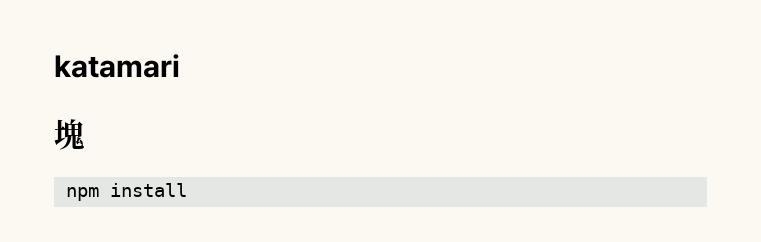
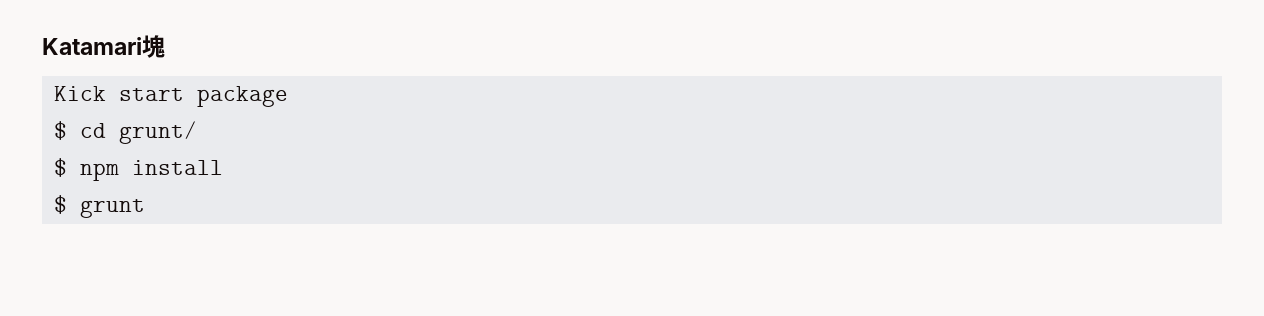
[54,54,180,78] katamari // -> [42,37,142,55] Katamari
(85, 134) none -> [54,86,288,107] [54,121,197,144] [54,158,67,177] Kick start package // $ cd grunt/ // $
(187, 190) none -> [54,195,145,218] // $ grunt

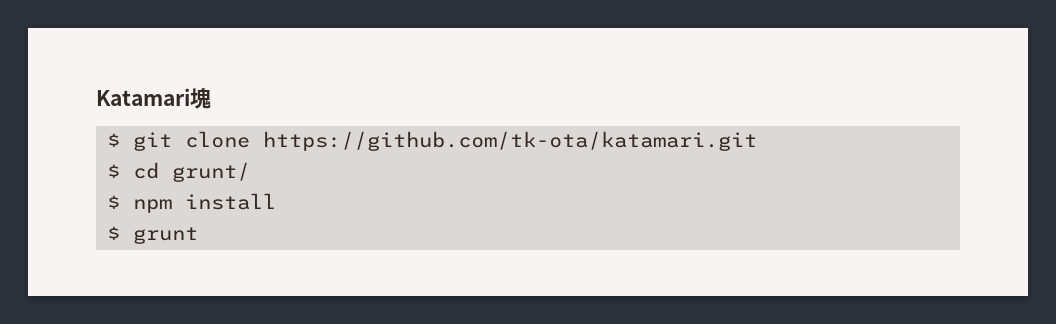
[54,86,288,107] Kick start package -> [106,131,757,151] $ git clone https://github.com/tk-ota/katamari.git

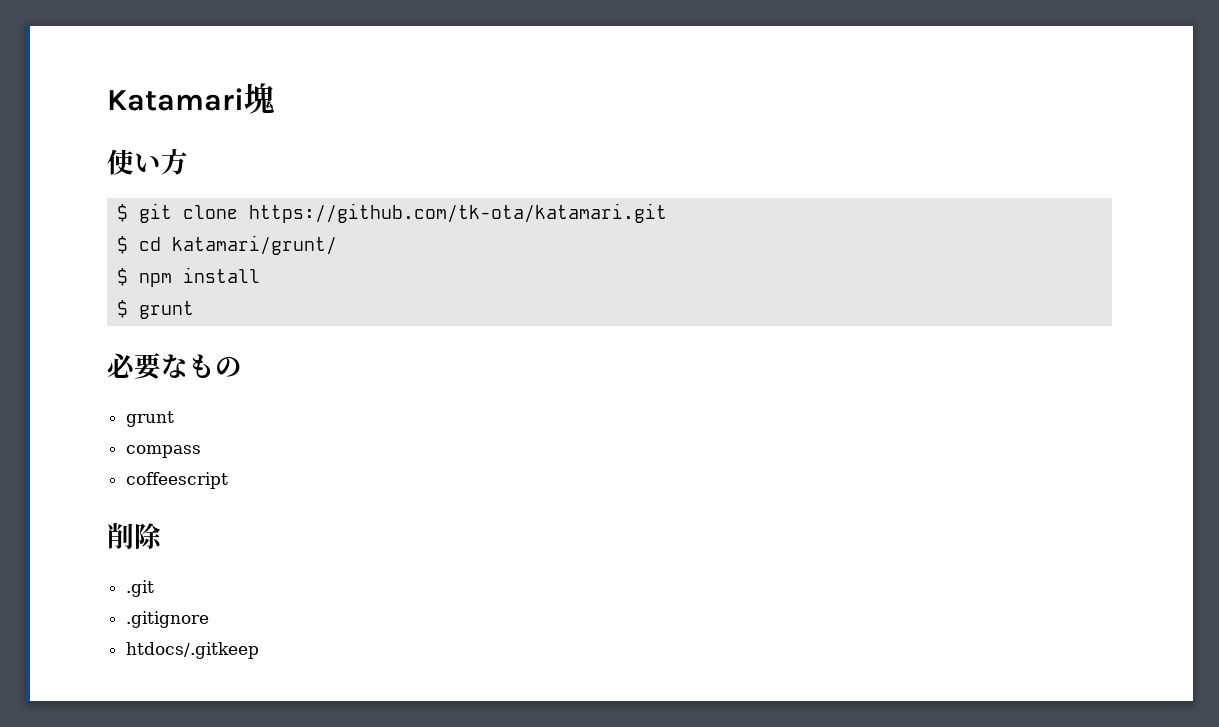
(211, 98) none -> [107,148,188,175] // 使い方
[171,162,250,182] grunt/ -> [172,235,338,255] katamari/grunt/
(198, 235) none -> [107,353,242,380] [125,411,174,427] [125,445,201,458] [125,472,228,489] [107,523,163,550] [125,580,154,597] [125,611,209,628] [125,642,259,659] // 必要なもの // grunt // compass // coffeescript // 削除 // .git // .gitignore // htdocs/.gitkeep

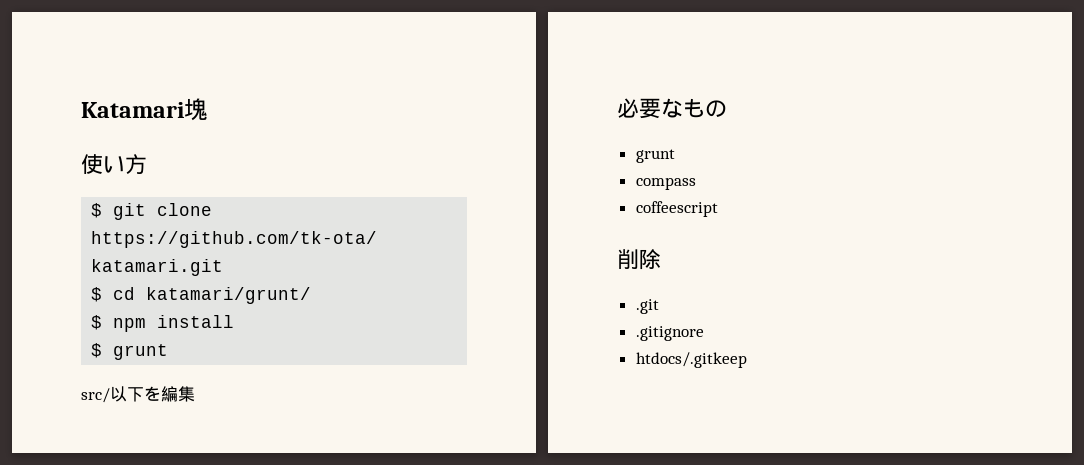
(195, 310) none -> [81,386,195,403] // src/以下を編集

